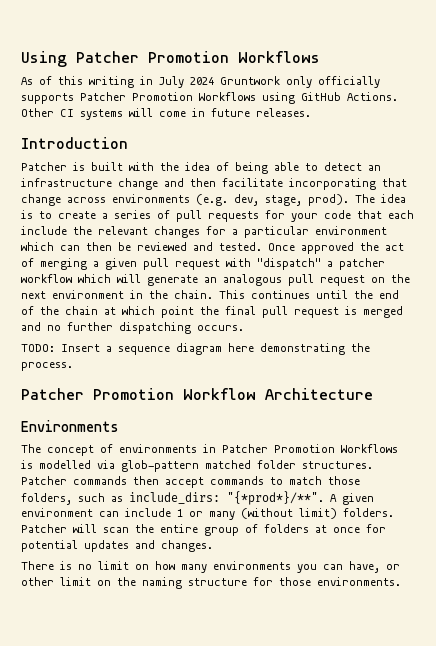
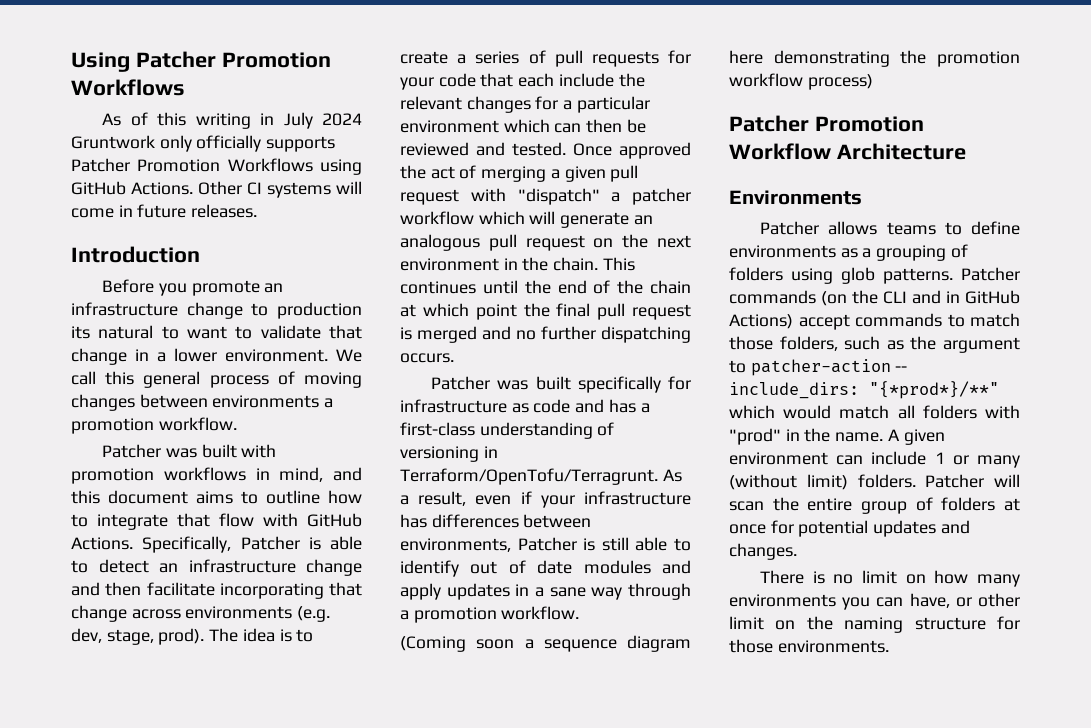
[21,162,268,174] Patcher is built with the idea of being -> [102,279,284,296] [71,302,362,319] [71,325,362,339] [71,348,362,365] [71,371,362,388] [71,394,334,411] [71,417,237,434] [102,444,277,458] [71,467,362,484] [71,490,362,504] [71,513,362,530] [71,536,321,553] Before you promote an infrastructure change to production its natural to want to validate that change in a lower environment. We call this general process of moving changes between environments a promotion workflow. // Patcher was built with promotion workflows in mind, and this document aims to outline how to integrate that flow with GitHub Actions. Specifically, Patcher is
[21,344,100,352] TODO: Insert -> [431,376,691,393] [400,399,650,413] [400,422,615,439] [400,446,498,462] [400,468,682,485] [400,491,691,508] [400,514,592,528] [400,537,691,552] [400,560,691,577] [400,583,691,600] [400,606,580,623] [400,636,515,652] Patcher was built specifically for infrastructure as code and has a first-class understanding of versioning in Terraform/OpenTofu/Terragrunt. As a result, even if your infrastructure has differences between environments, Patcher is still able to identify out of date modules and apply updates in a sane way through a promotion workflow. // (Coming soon
[21,362,73,371] process. -> [937,51,1020,67] [729,73,873,90] promotion workflow process)
[21,444,398,456] [21,460,373,472] [21,476,159,485] The concept of environments in Patcher Promotion Workflows is modelled via glob-pattern matched folder structures. Patcher commands then -> [760,221,1020,235] [729,244,968,261] [729,267,1020,284] [729,290,1020,306] [729,314,793,329] Patcher allows teams to define environments as a grouping of folders using glob patterns. Patcher commands (on the CLI and in GitHub Actions)
[129,491,324,505] include_dirs: "{*prod*}/**". -> [910,336,1020,353] [729,359,908,376] [729,381,999,399] [729,405,1020,419] [729,428,884,445] the argument to patcher-action -- include_dirs: "{*prod*}/**" which would match all folders with "prod" in the name.

